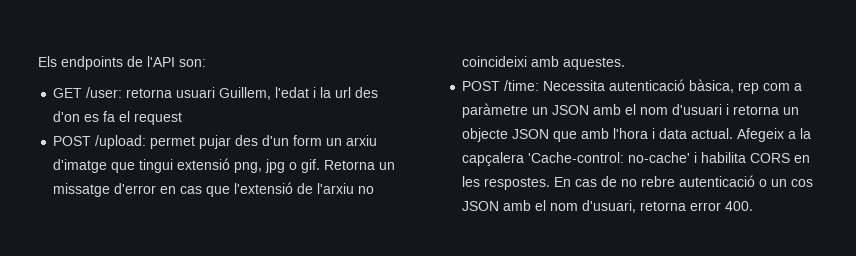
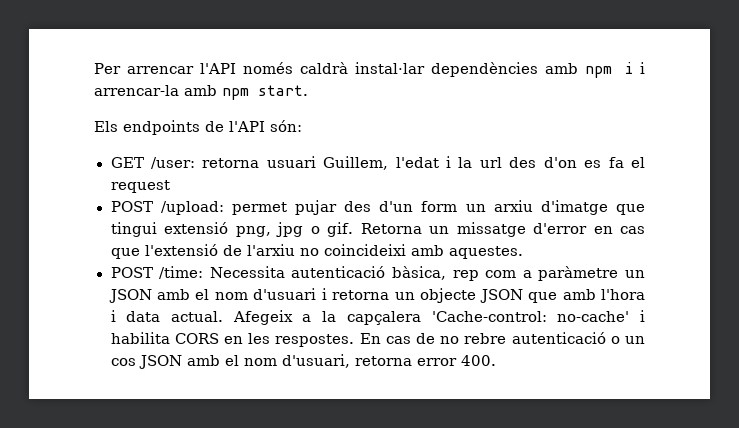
(38, 61) none -> [94,62,645,78] [94,85,308,100] Per arrencar l'API només caldrà instal·lar dependències amb npm i i arrencar-la amb npm start. //
[179,59,206,67] son: -> [270,120,302,132] són:

